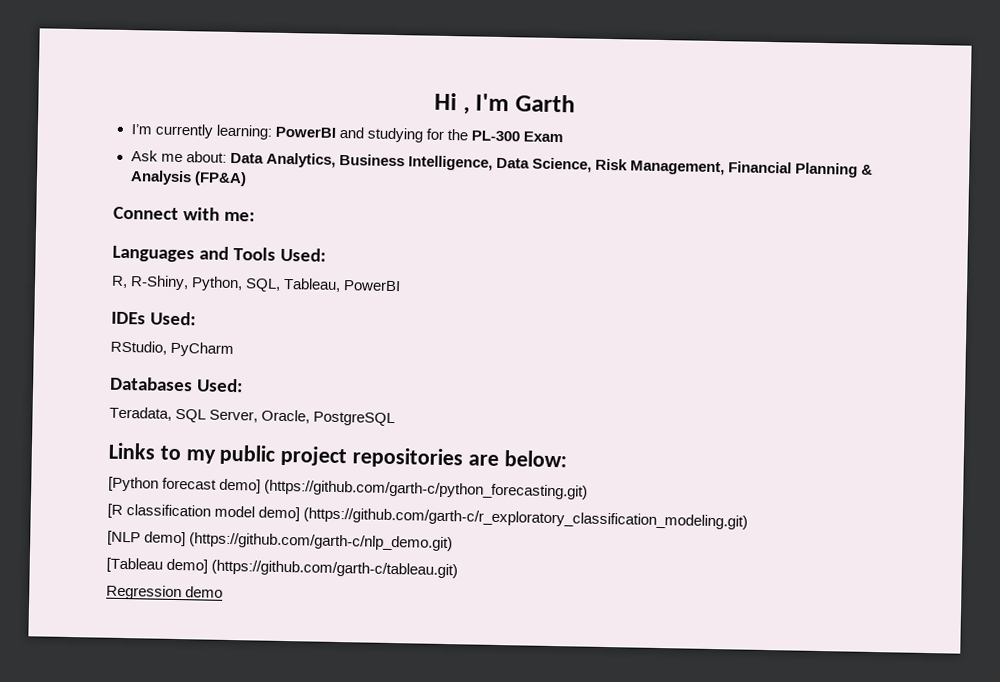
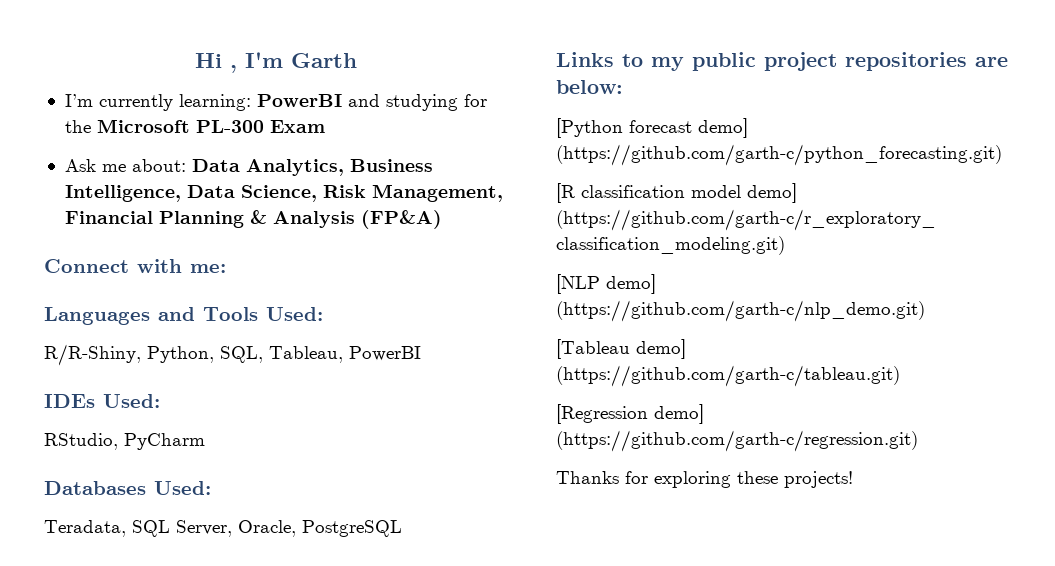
(468, 134) none -> [96,119,190,133] Microsoft
[111,275,190,291] R, R-Shiny, -> [44,344,141,366] R/R-Shiny,
[106,584,224,601] Regression demo -> [556,404,704,424] [556,430,918,452] [556,471,853,488] [Regression demo] (https://github.com/garth-c/regression.git) // Thanks for exploring these projects!

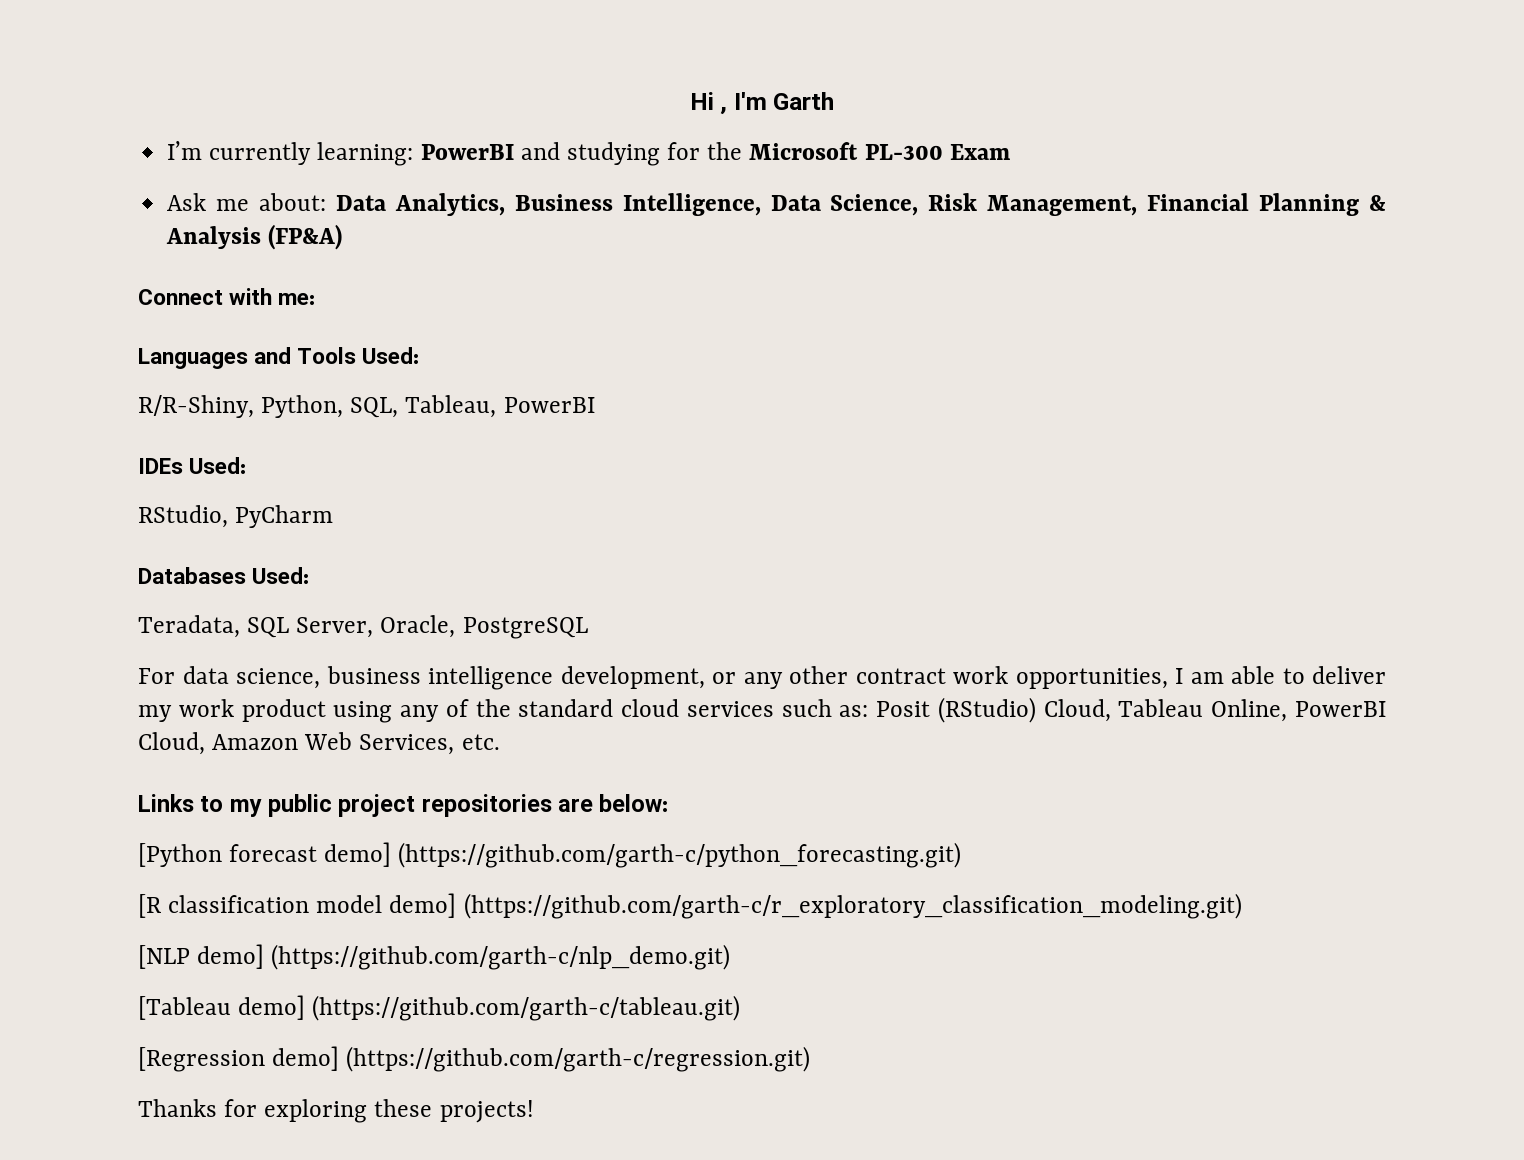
(402, 528) none -> [138,666,1386,690] [138,697,1386,723] [138,732,500,755] // For data science, business intelligence development, or any other contract work opportunities, I am able to deliver my work product using any of the standard cloud services such as: Posit (RStudio) Cloud, Tableau Online, PowerBI Cloud, Amazon Web Services, etc.

